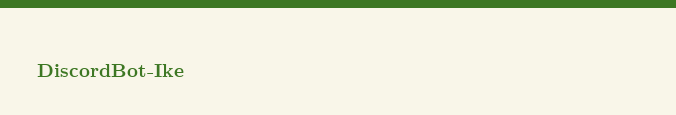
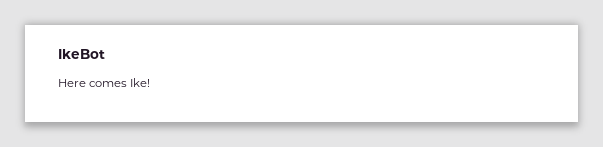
[37,64,184,77] DiscordBot-Ike -> [58,49,105,59] [58,78,151,87] IkeBot // Here comes Ike!

